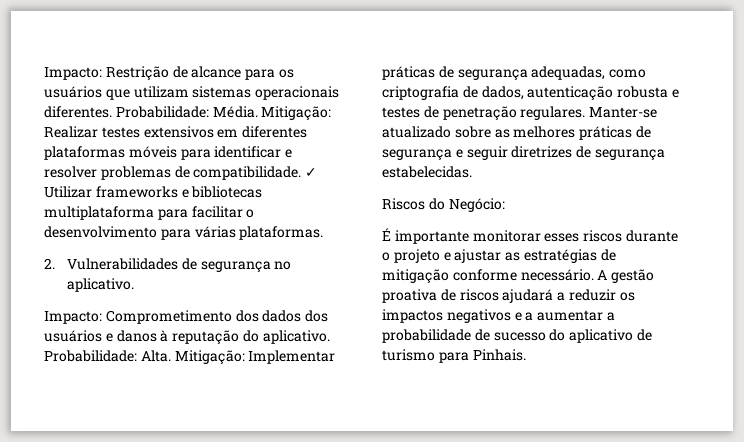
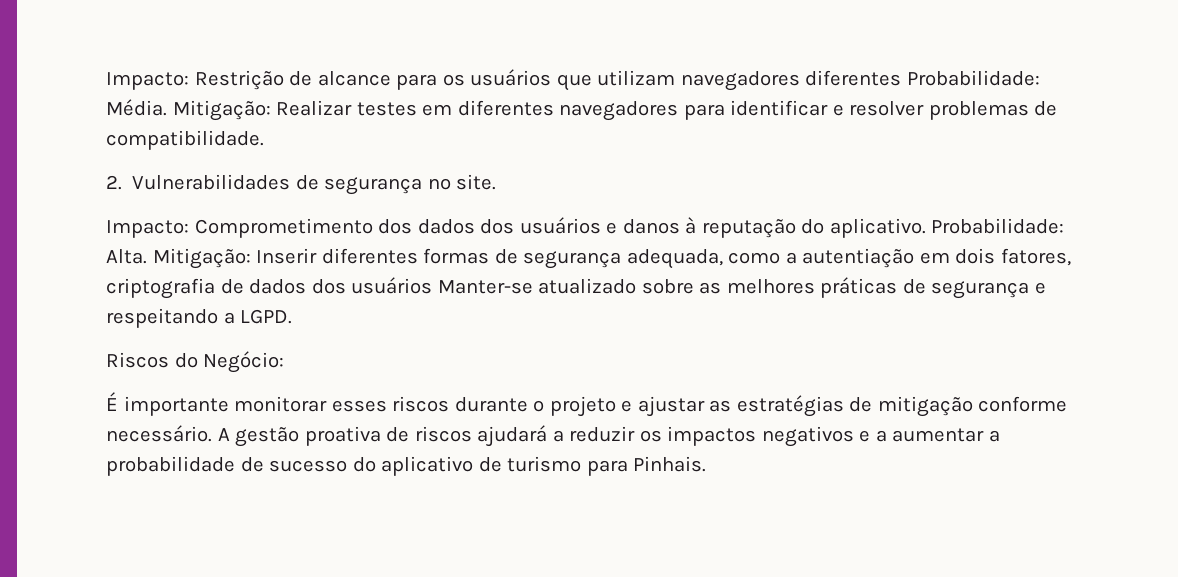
[192,86,340,100] [44,106,112,118] sistemas operacionais diferentes. -> [680,70,902,91] navegadores diferentes
[143,126,214,138] extensivos -> (417, 109) none
[44,146,177,160] plataformas móveis -> [559,101,679,121] navegadores
[305,168,318,177] [44,186,263,198] [44,206,255,220] [44,226,324,240] ✓ Utilizar frameworks e bibliotecas multiplataforma para facilitar o desenvolvimento para várias plataformas. -> (264, 140) none
[66,278,134,292] aplicativo. -> [456,174,497,190] site.
[248,350,336,364] [382,66,647,81] [382,86,679,101] [382,106,586,121] Implementar práticas de segurança adequadas, como criptografia de dados, autenticação robusta e testes de penetração regulares. -> [256,248,1071,269] [106,277,433,299] Inserir diferentes formas de segurança adequada, como a autentiação em dois fatores, criptografia de dados dos usuários
[466,146,665,161] [382,166,472,178] seguir diretrizes de segurança estabelecidas. -> [106,308,293,328] respeitando a LGPD.

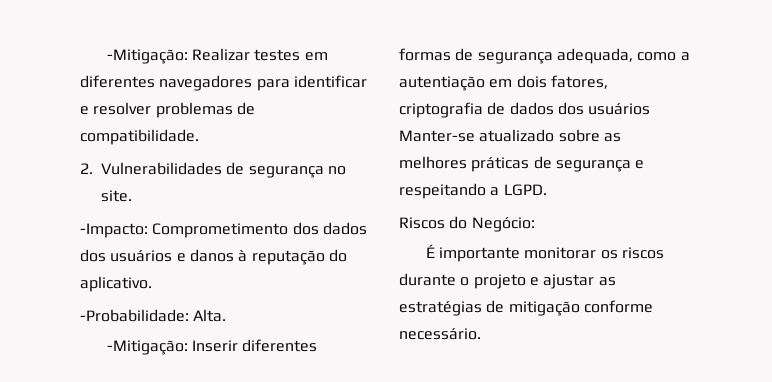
[106,69,1040,91] [106,99,271,121] Impacto: Restrição de alcance para os usuários que utilizam navegadores diferentes Probabilidade: Média. Mitigação: -> [106,49,188,64] -Mitigação:
[106,220,189,238] Impacto: -> [80,223,148,238] -Impacto:
[931,218,1065,234] Probabilidade: -> [80,309,189,322] // -Probabilidade:
[152,248,251,269] Mitigação: -> [106,340,188,355] // -Mitigação:
[331,400,387,412] esses -> [600,250,618,259] os
[217,425,1001,447] [106,456,707,476] A gestão proativa de riscos ajudará a reduzir os impactos negativos e a aumentar a probabilidade de sucesso do aplicativo de turismo para Pinhais. -> (481, 334) none

